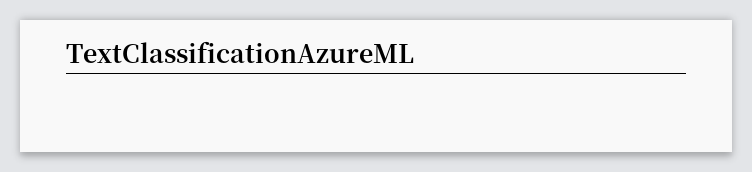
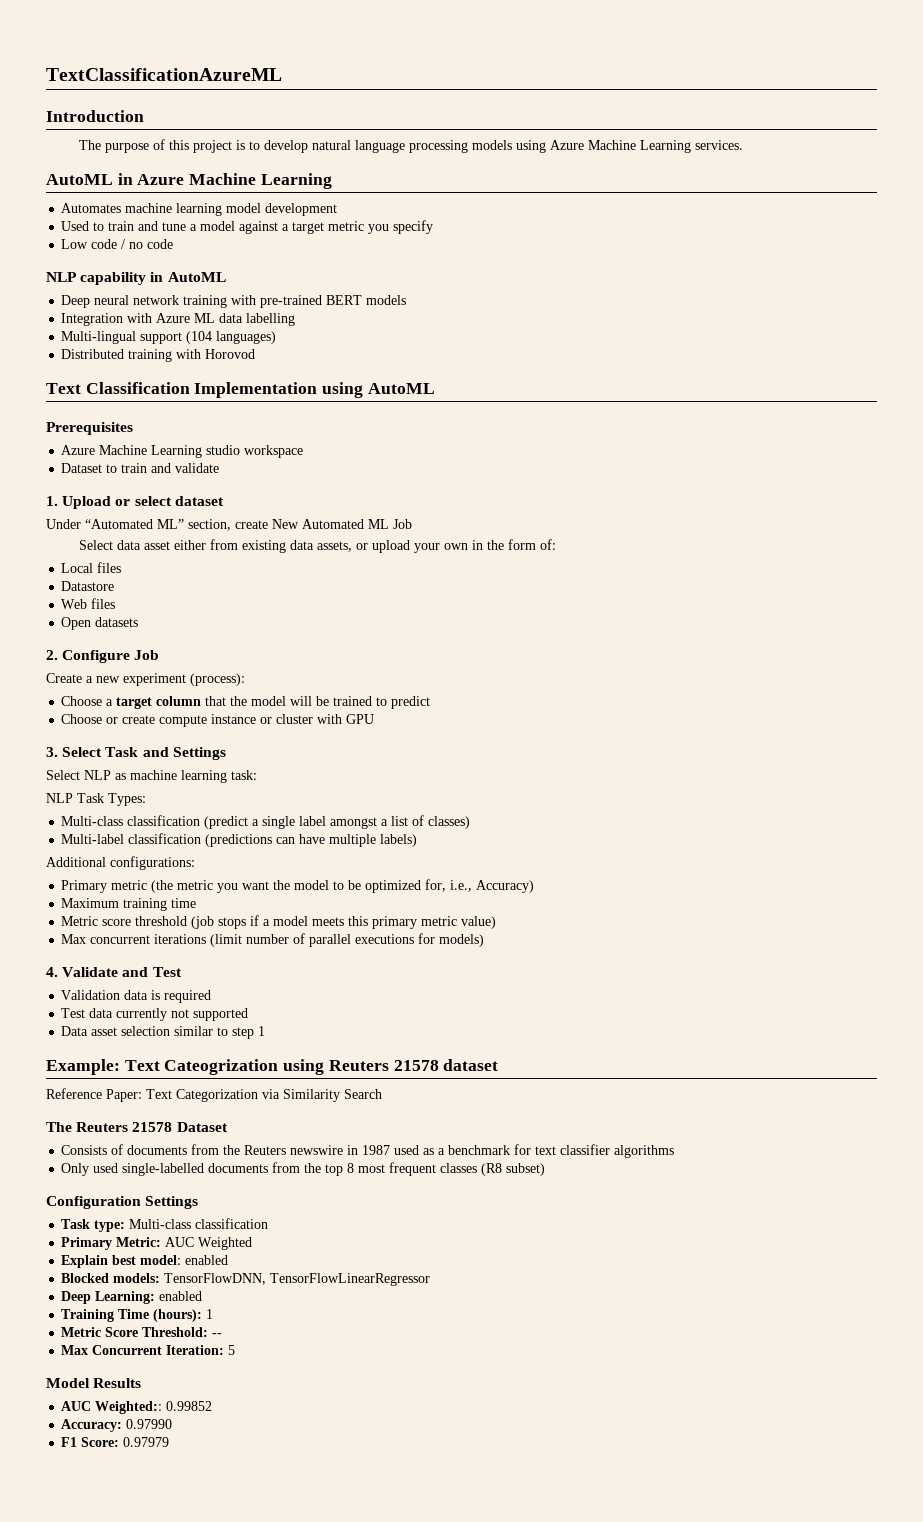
(414, 52) none -> [46,110,144,122] [78,139,743,153] [46,173,332,189] [61,203,338,216] [61,220,434,234] [61,239,174,249] [46,272,226,285] [61,295,407,308] [61,313,296,326] [61,331,277,344] [61,349,256,362] [46,382,435,398] [46,422,133,435] [61,445,304,458] [61,463,220,473] [46,496,224,509] [46,519,412,531] [78,539,556,553] [61,562,122,573] [61,581,115,591] [61,598,116,609] [61,617,139,630] [46,650,160,663] [46,673,245,686] [61,696,431,709] [61,714,375,727] [46,747,226,760] [46,770,257,783] [46,793,146,806] [61,815,471,829] [61,833,418,847] [46,856,195,870] [61,879,535,893] [61,898,197,911] [61,915,497,929] [61,933,485,947] [46,967,182,977] [61,990,212,1003] [61,1008,249,1021] [61,1026,266,1039] [46,1059,499,1075] [46,1088,382,1102] [46,1122,228,1132] [61,1144,675,1158] [61,1162,546,1176] [46,1196,199,1209] [61,1218,269,1232] [61,1237,253,1250] [61,1255,229,1268] [61,1273,431,1286] [61,1291,203,1304] [61,1309,214,1322] [61,1327,223,1337] [61,1345,236,1355] [46,1378,142,1388] [61,1401,213,1414] [61,1419,173,1432] [61,1437,170,1447] // Introduction // The purpose of this project is to develop natural language processing models using Azure Machine Learning services. // AutoML in Azure Machine Learning // Automates machine learning model development // Used to train and tune a model against a target metric you specify // Low code / no code // NLP capability in AutoML // Deep neural network training with pre-trained BERT models // Integration with Azure ML data labelling // Multi-lingual support (104 languages) // Distributed training with Horovod // Text Classification Implementation using AutoML // Prerequisites // Azure Machine Learning studio workspace // Dataset to train and validate // 1. Upload or select dataset // Under “Automated ML” section, create New Automated ML Job // Select data asset either from existing data assets, or upload your own in the form of: // Local files // Datastore // Web files // Open datasets // 2. Configure Job // Create a new experiment (process): // Choose a target column that the model will be trained to predict // Choose or create compute instance or cluster with GPU // 3. Select Task and Settings // Select NLP as machine learning task: // NLP Task Types: // Multi-class classification (predict a single label amongst a list of classes) // Multi-label classification (predictions can have multiple labels) // Additional configurations: // Primary metric (the metric you want the model to be optimized for, i.e., Accuracy) // Maximum training time // Metric score threshold (job stops if a model meets this primary metric value) // Max concurrent iterations (limit number of parallel executions for models) // 4. Validate and Test // Validation data is required // Test data currently not supported // Data asset selection similar to step 1 // Example: Text Cateogrization using Reuters 21578 dataset // Reference Paper: Text Categorization via Similarity Search // The Reuters 21578 Dataset // Consists of documents from the Reuters newswire in 1987 used as a benchmark for text classifier algorithms // Only used single-labelled documents from the top 8 most frequent classes (R8 subset) // Configuration Settings // Task type: Multi-class classification // Primary Metric: AUC Weighted // Explain best model: enabled // Blocked models: TensorFlowDNN, TensorFlowLinearRegressor // Deep Learning: enabled // Training Time (hours): 1 // Metric Score Threshold: -- // Max Concurrent Iteration: 5 // Model Results // AUC Weighted:: 0.99852 // Accuracy: 0.97990 // F1 Score: 0.97979

